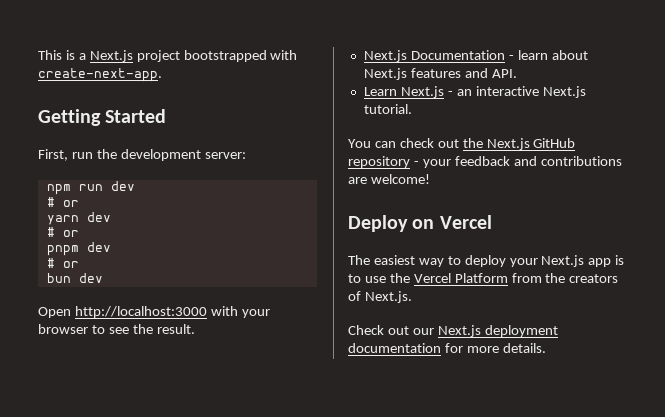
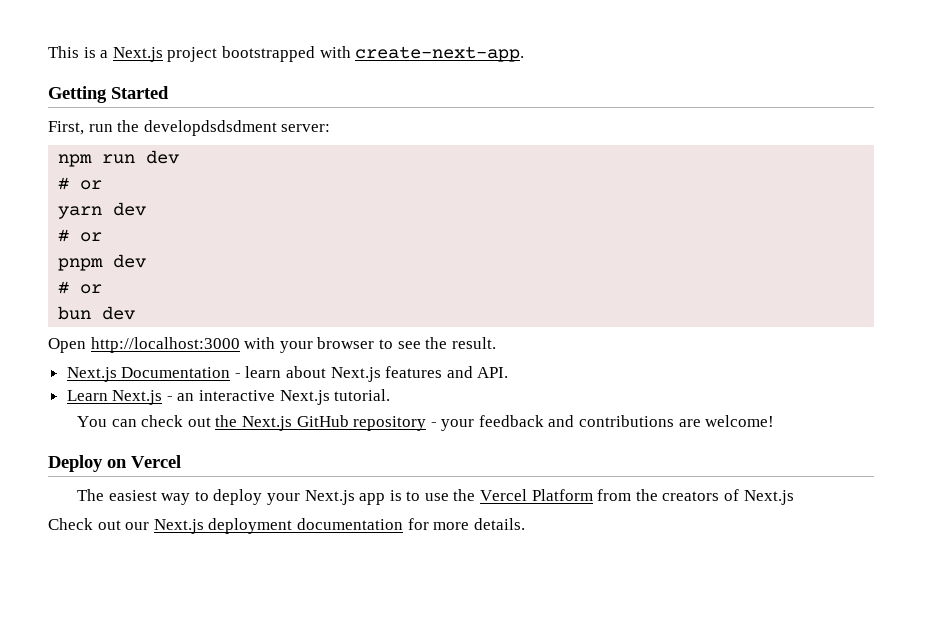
[120,149,201,161] development -> [143,120,277,136] developdsdsdment
[364,291,412,303] Next.js. -> [743,490,794,505] Next.js

